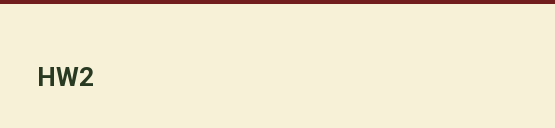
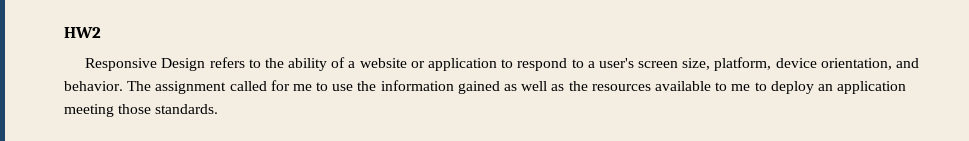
(94, 76) none -> [85,57,920,71] [64,80,907,94] [64,104,219,117] // Responsive Design refers to the ability of a website or application to respond to a user's screen size, platform, device orientation, and behavior. The assignment called for me to use the information gained as well as the resources available to me to deploy an application meeting those standards.

